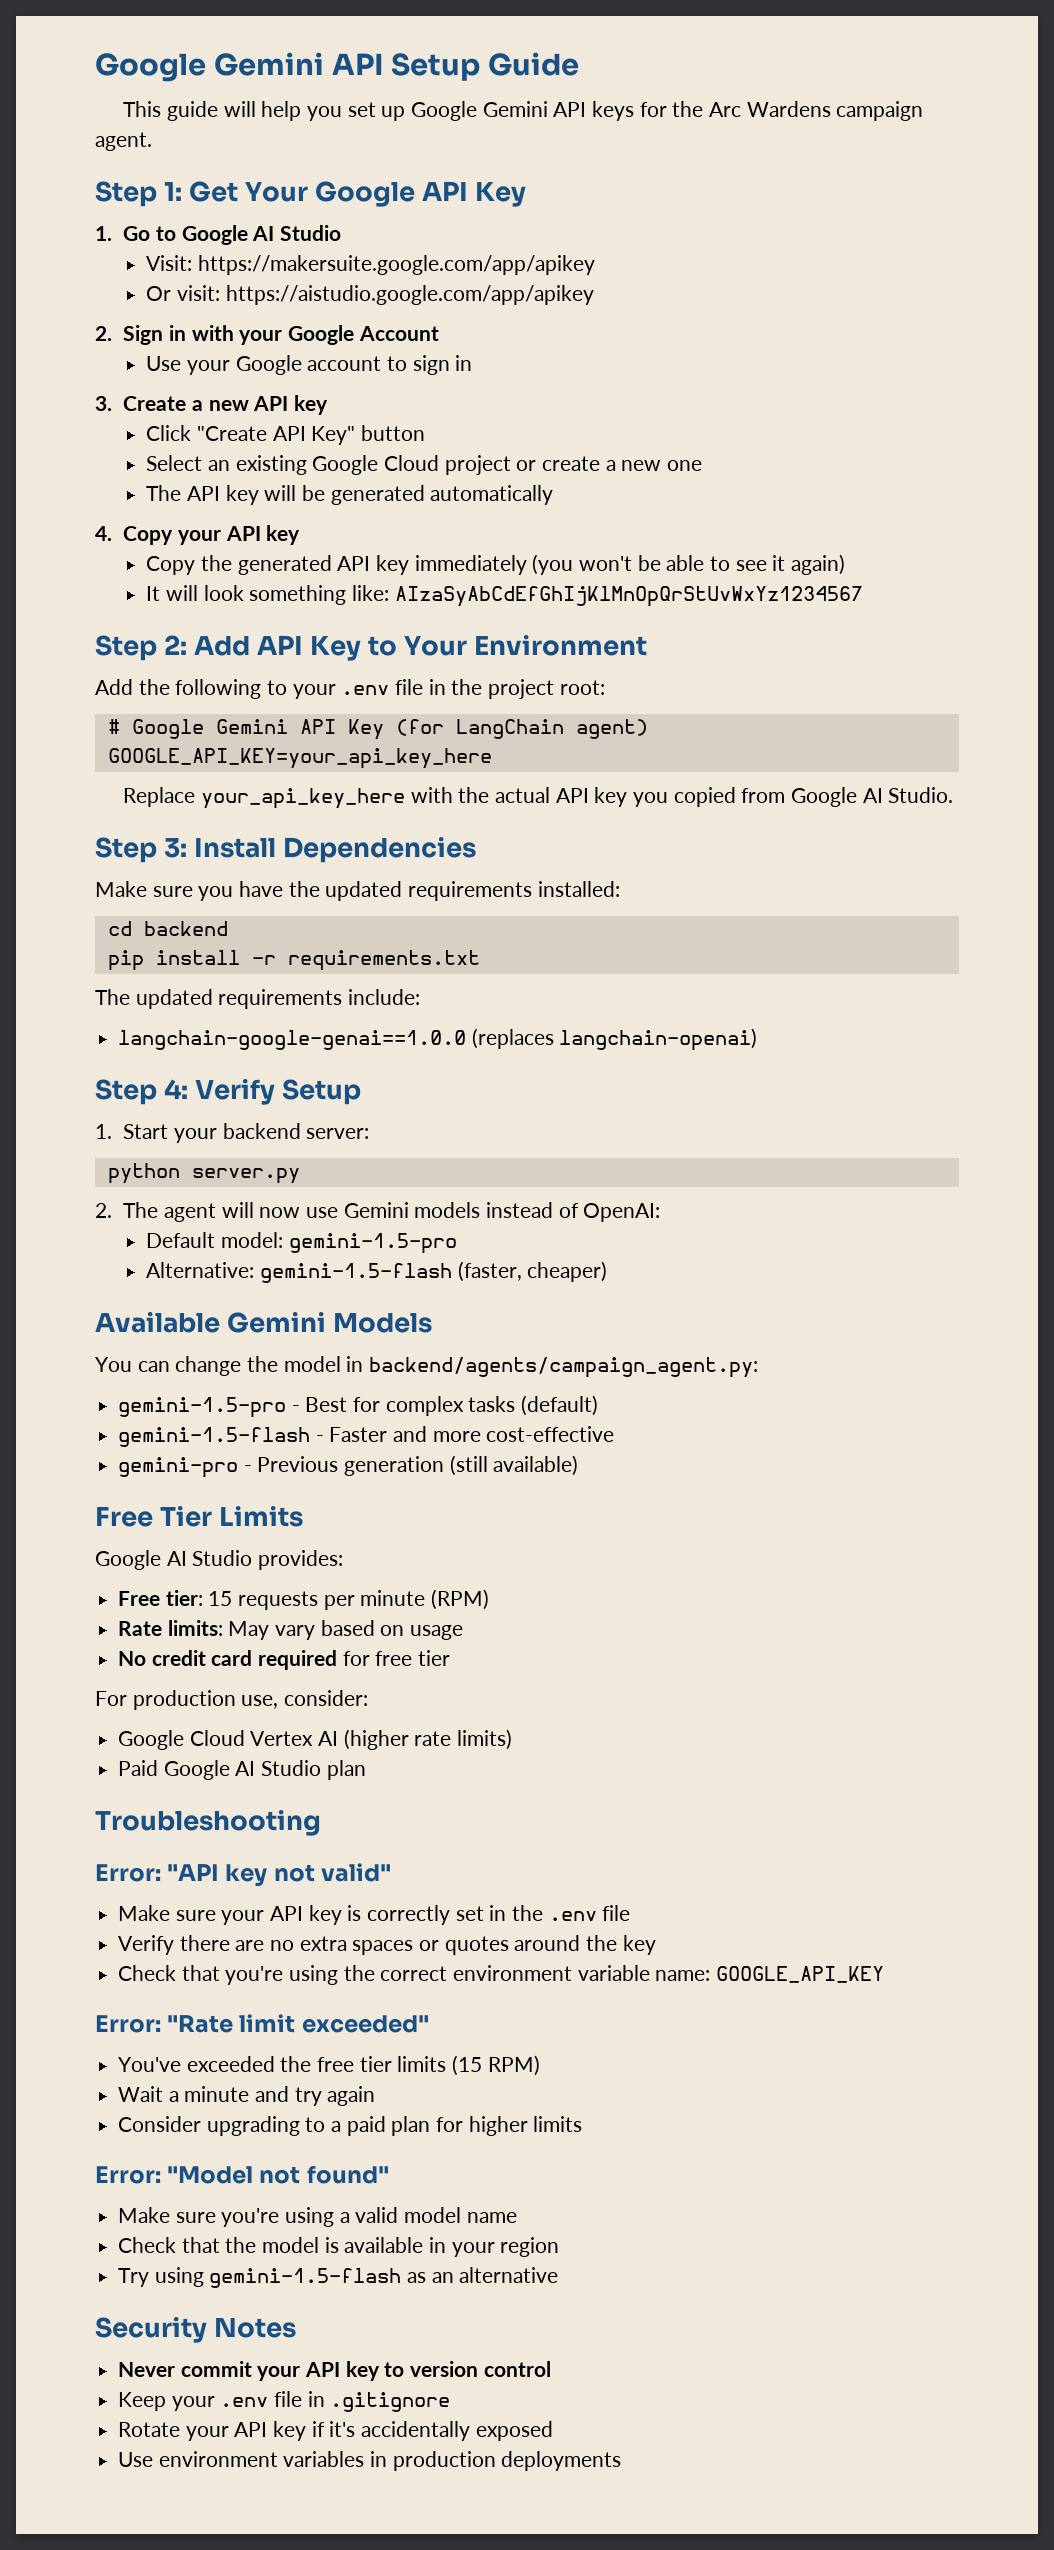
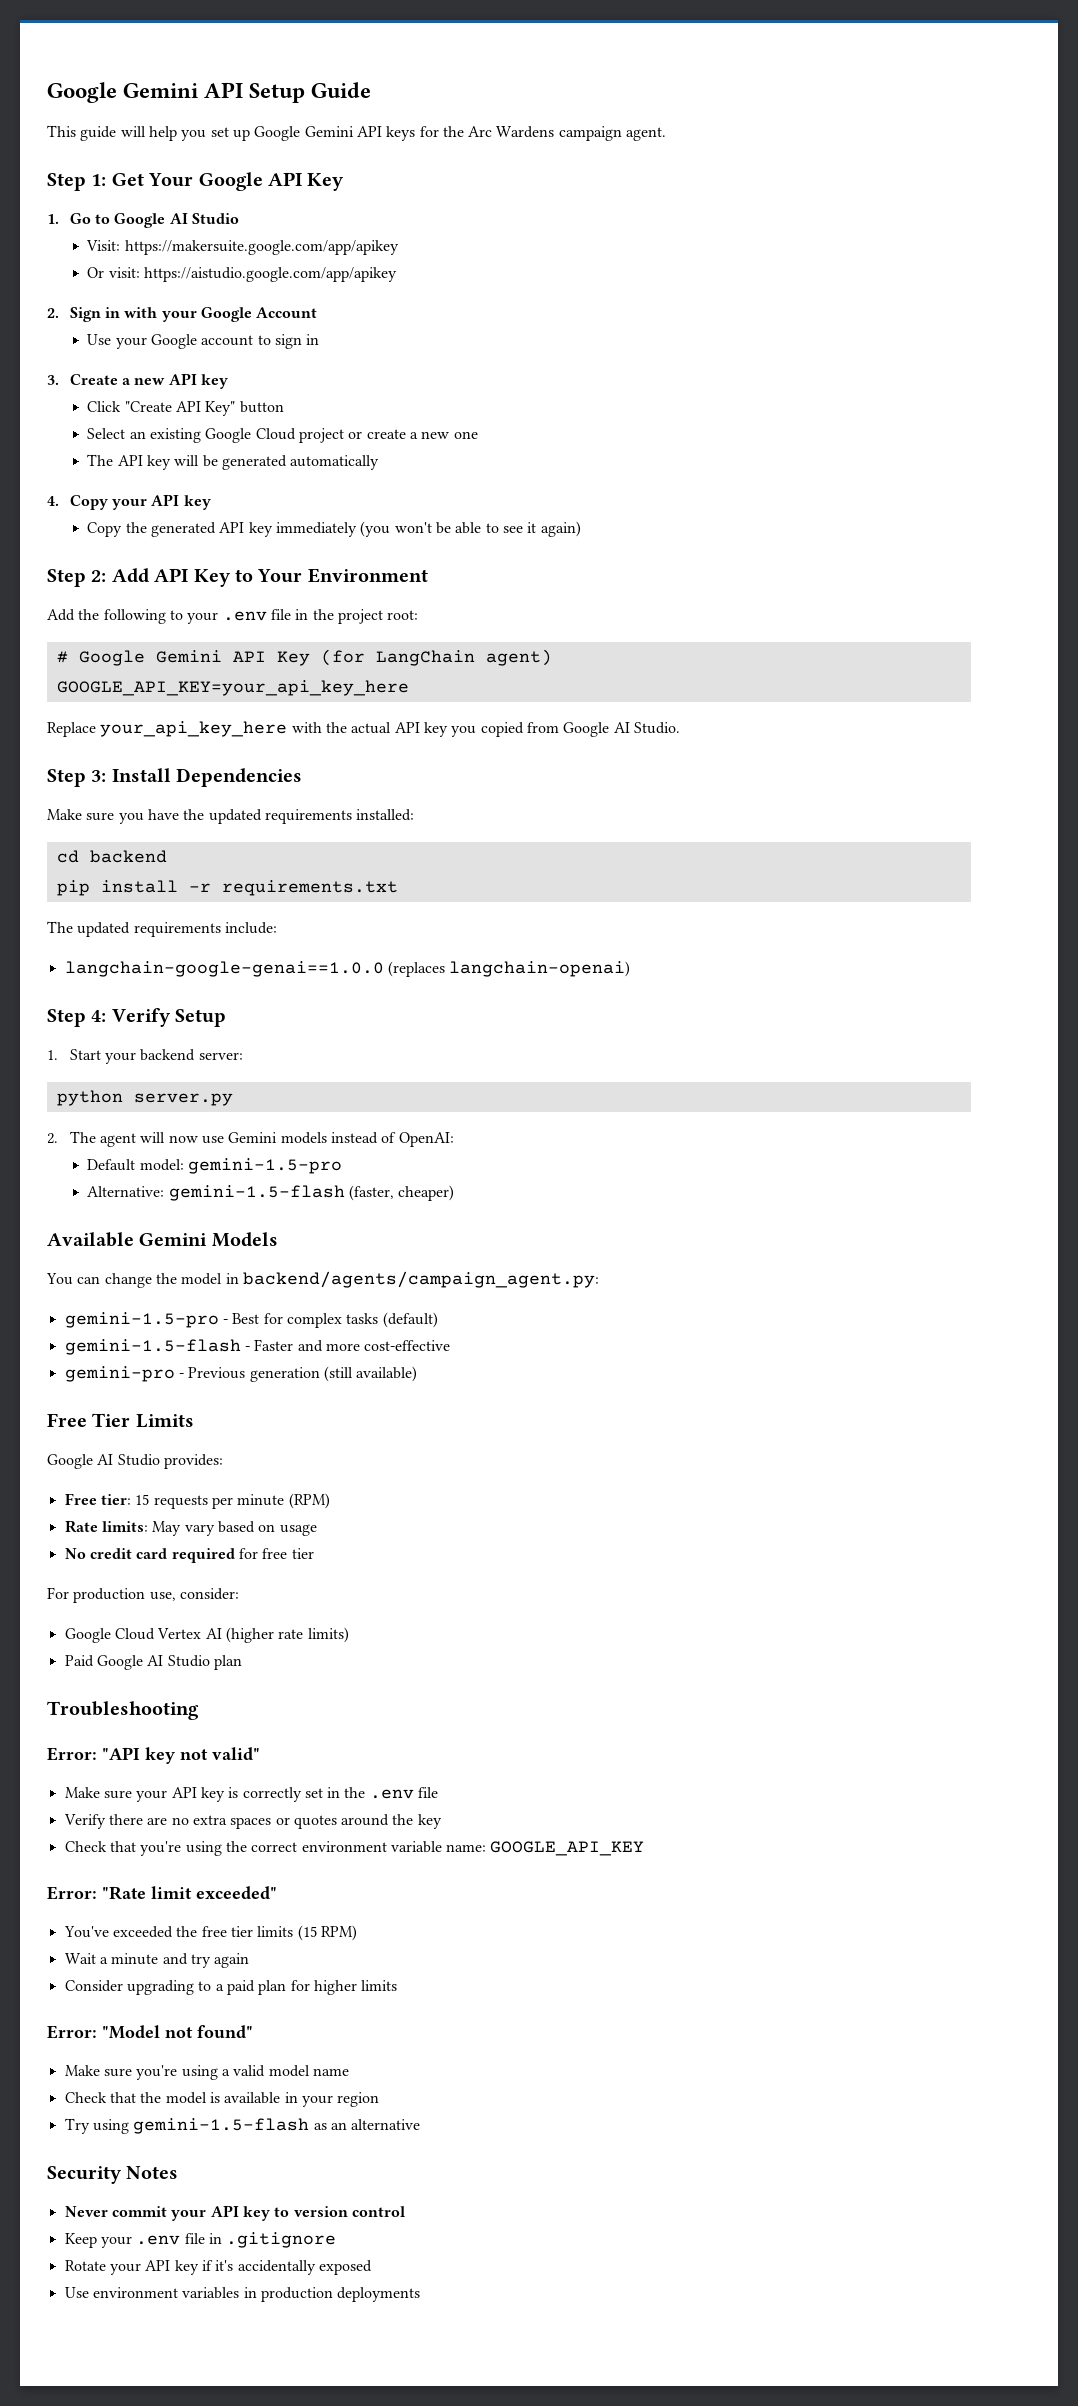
[146,585,863,607] // It will look something like: AIzaSyAbCdEfGhIjKlMnOpQrStUvWxYz1234567 -> (581, 529) none

